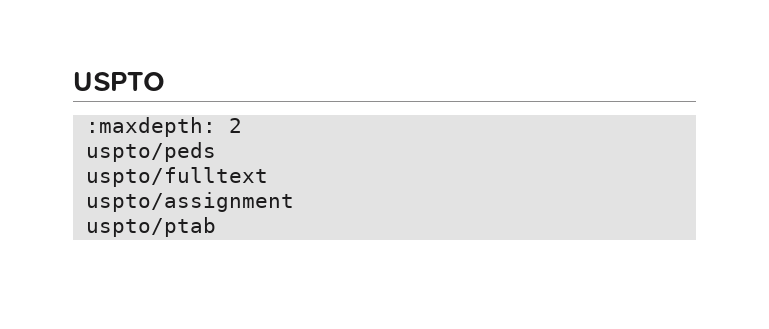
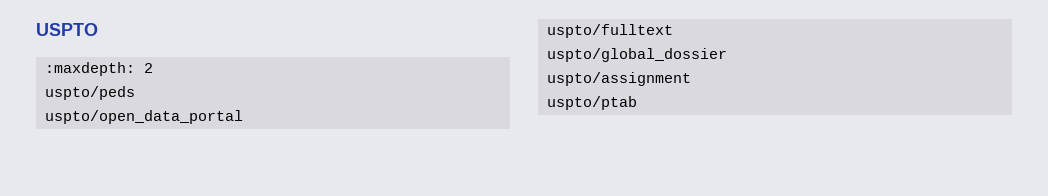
(217, 152) none -> [44,110,243,124] // uspto/open_data_portal
(269, 177) none -> [546,48,727,62] // uspto/global_dossier

